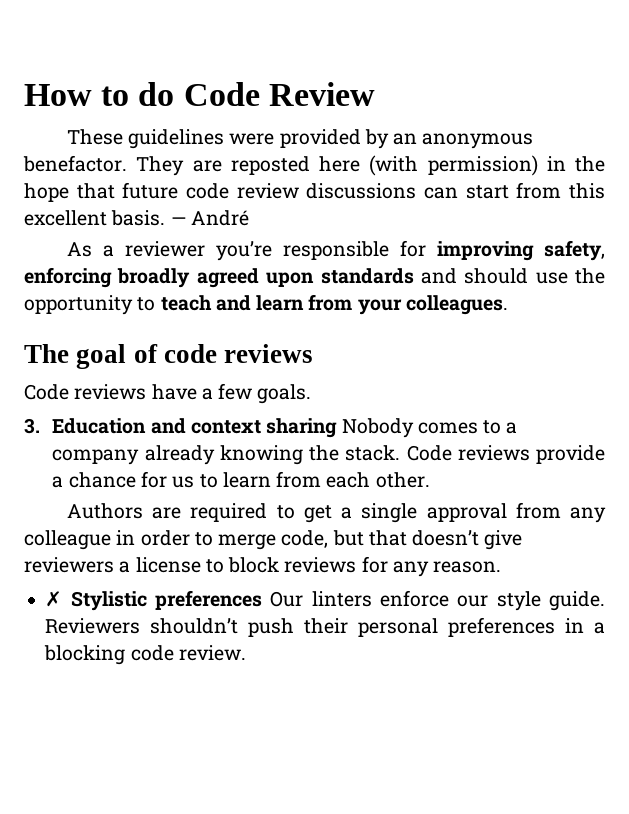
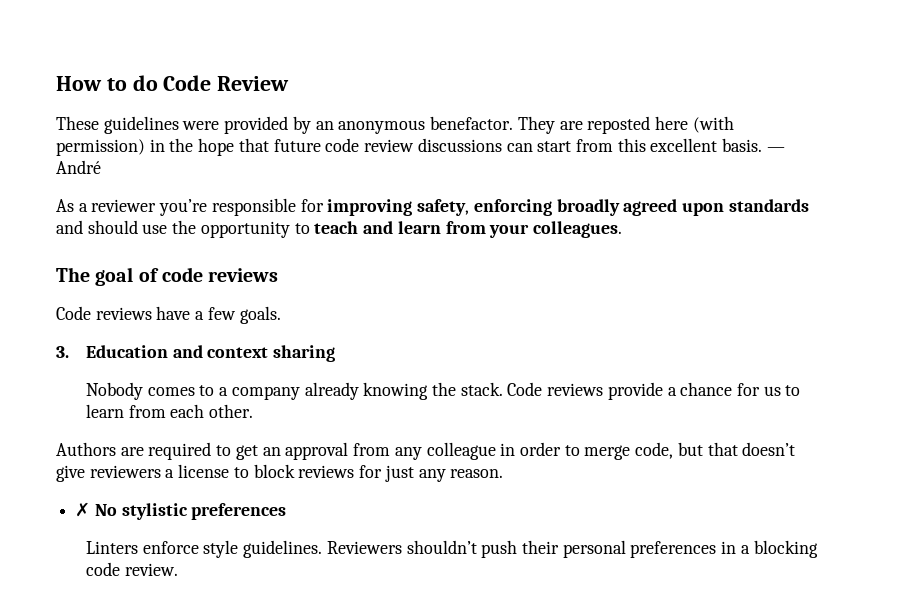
(338, 428) none -> (336, 353) //
[340,503,418,523] a single -> [262,447,281,456] an
(388, 564) none -> [384,465,414,482] just
[70,590,606,611] Stylistic preferences Our linters enforce our style guide. -> [94,503,287,520] [85,540,323,558] No stylistic preferences // Linters enforce style guidelines.

